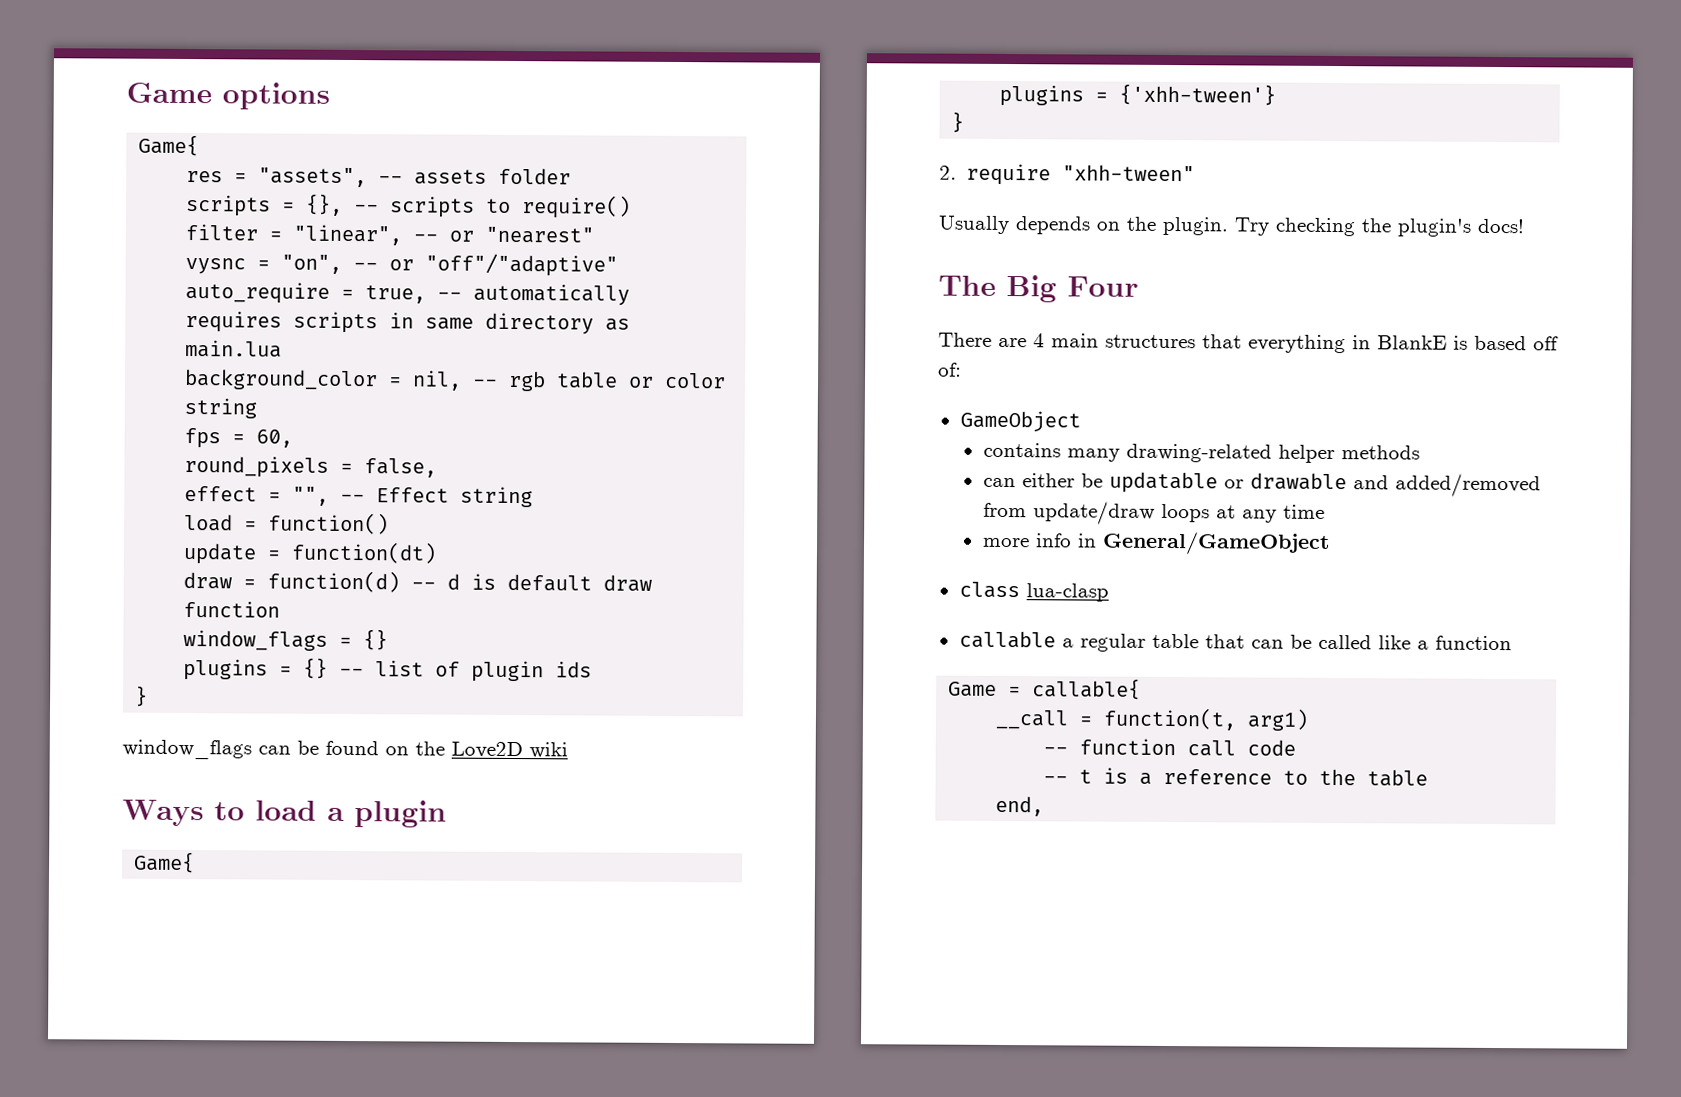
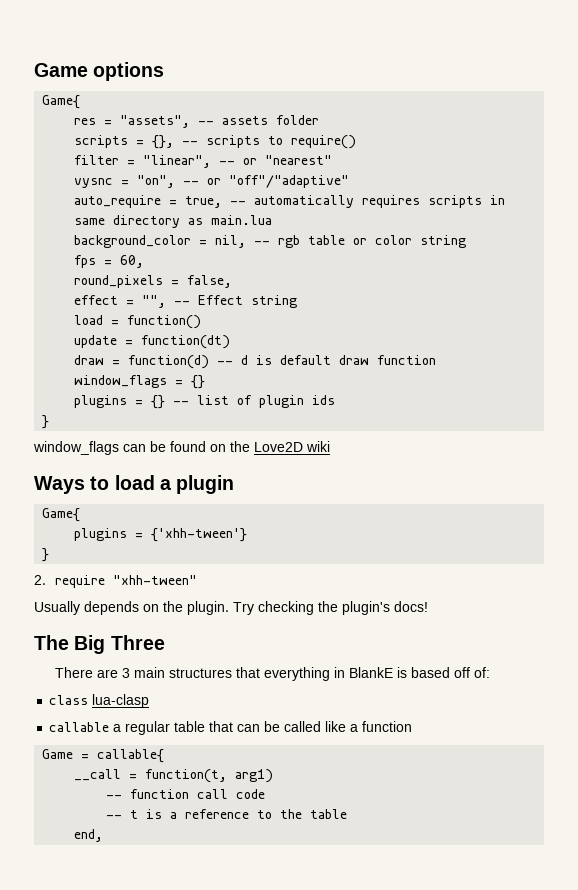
[1067,276,1139,297] Four -> [110,635,165,650] Three
[1033,333,1045,348] 4 -> [121,668,130,678] 3
[959,410,1081,433] [982,442,1420,464] [982,471,1541,498] [982,501,1325,525] [982,531,1330,555] // GameObject // contains many drawing-related helper methods // can either be updatable or drawable and added/removed from update/draw loops at any time // more info in General/GameObject -> (490, 672) none

